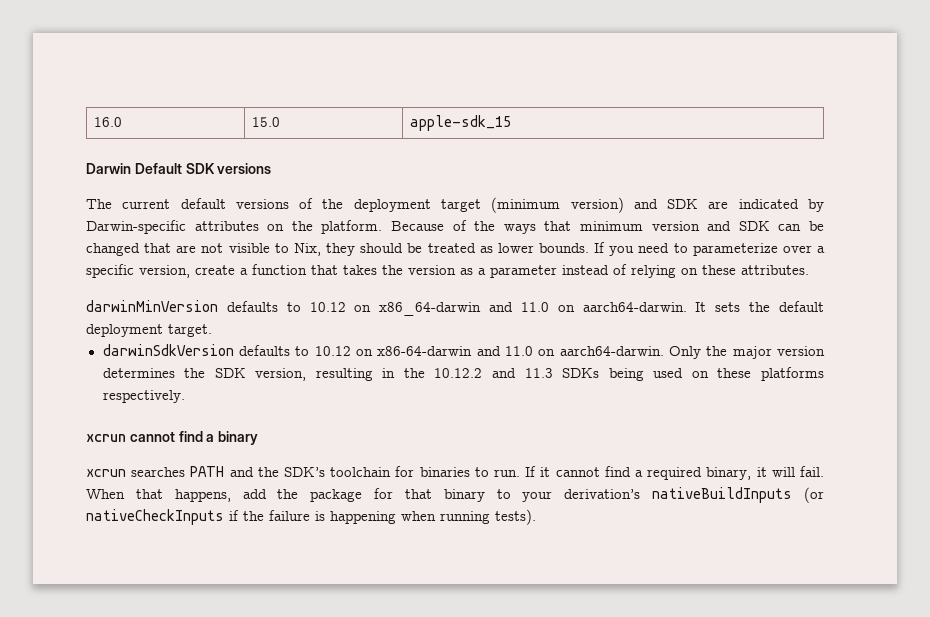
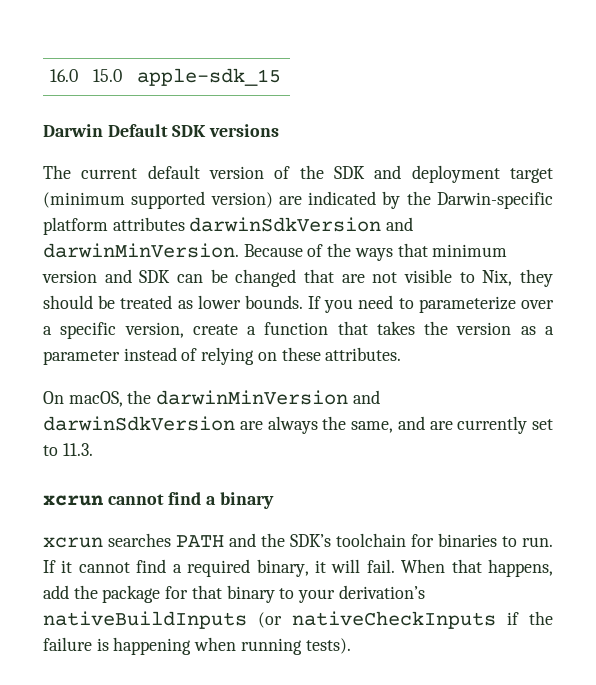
[235,198,344,209] versions of the -> [209,165,402,179] version of the SDK and
[570,197,825,213] [86,220,383,234] version) and SDK are indicated by Darwin-specific attributes on the platform. -> [131,191,553,209] [43,217,414,235] [43,243,239,258] supported version) are indicated by the Darwin-specific platform attributes darwinSdkVersion and darwinMinVersion.
[86,300,824,316] [86,324,212,337] [102,344,825,359] [102,367,825,381] [102,390,185,403] darwinMinVersion defaults to 10.12 on x86_64-darwin and 11.0 on aarch64-darwin. It sets the default deployment target. // darwinSdkVersion defaults to 10.12 on x86-64-darwin and 11.0 on aarch64-darwin. Only the major version determines the SDK version, resulting in the 10.12.2 and 11.3 SDKs being used on these platforms respectively. -> [43,390,380,407] [43,416,553,434] [43,443,93,456] On macOS, the darwinMinVersion and darwinSdkVersion are always the same, and are currently set to 11.3.

